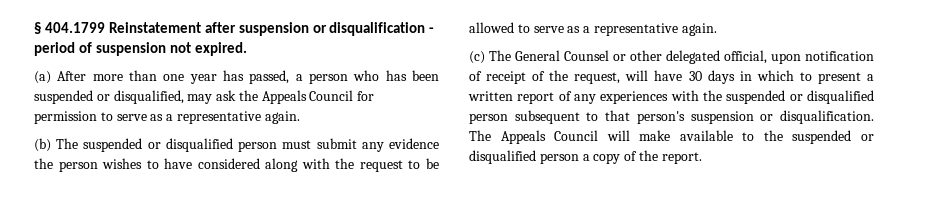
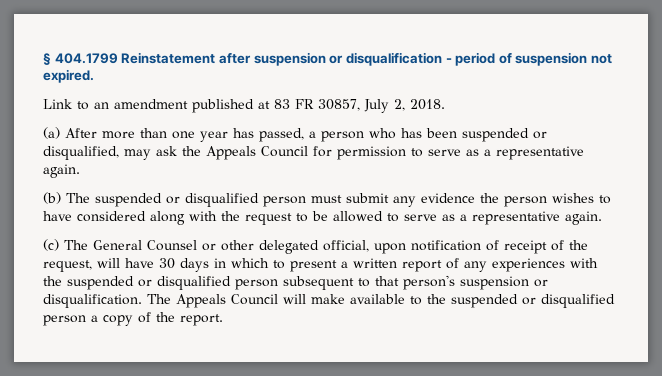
(247, 49) none -> [43,99,445,113] // Link to an amendment published at 83 FR 30857, July 2, 2018.

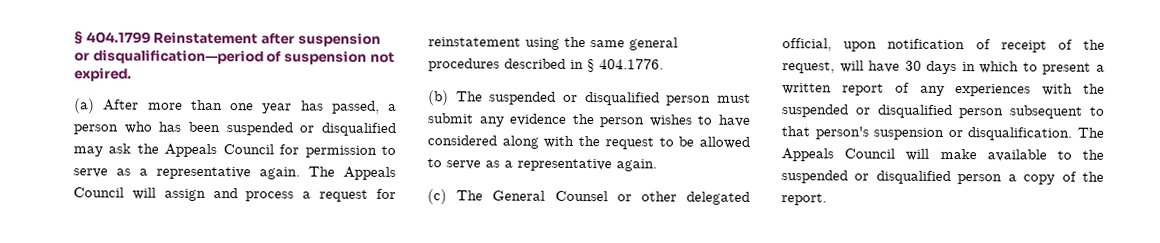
[345,52,496,66] disqualification - period -> [92,49,264,65] disqualification—period
[43,99,445,113] // Link to an amendment published at 83 FR 30857, July 2, 2018. -> (132, 74) none
[43,146,119,160] disqualified, -> [321,122,396,137] disqualified
(80, 171) none -> [308,166,396,181] [73,187,396,202] [428,36,678,51] [428,58,664,73] The Appeals Council will assign and process a request for reinstatement using the same general procedures described in § 404.1776.

